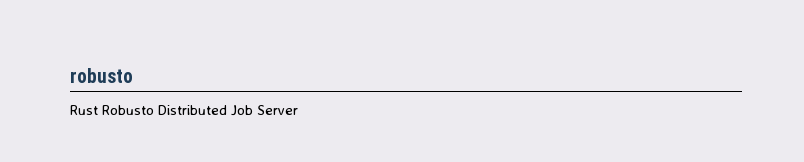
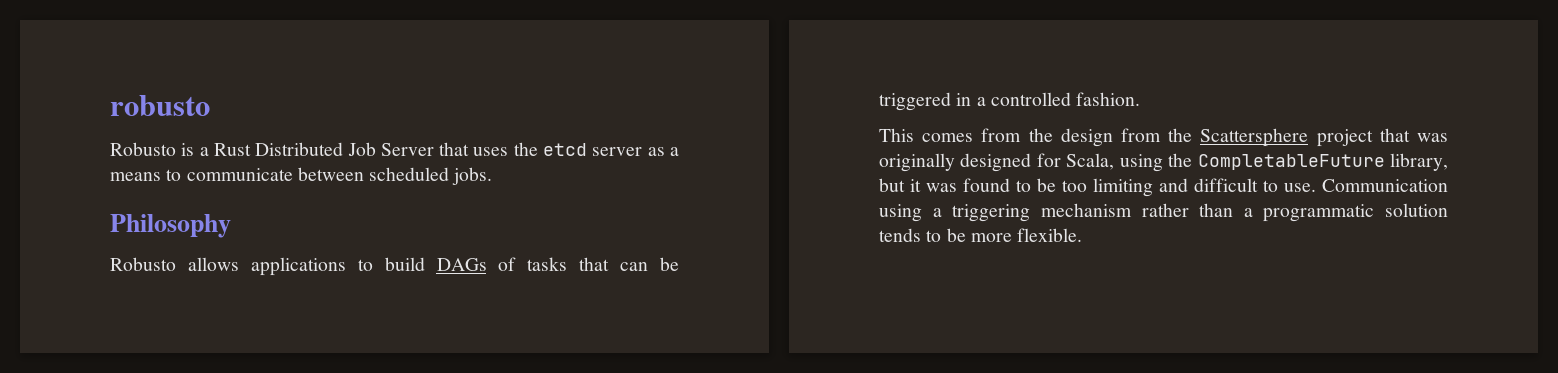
[70,105,298,116] Rust Robusto Distributed Job Server -> [110,142,679,156] [110,167,493,185] [110,214,231,238] [110,257,679,276] [879,92,1141,111] [879,128,1448,147] [879,153,1448,172] [879,178,1448,197] [879,203,1448,222] [879,228,1083,242] Robusto is a Rust Distributed Job Server that uses the etcd server as a means to communicate between scheduled jobs. // Philosophy // Robusto allows applications to build DAGs of tasks that can be triggered in a controlled fashion. // This comes from the design from the Scattersphere project that was originally designed for Scala, using the CompletableFuture library, but it was found to be too limiting and difficult to use. Communication using a triggering mechanism rather than a programmatic solution tends to be more flexible.

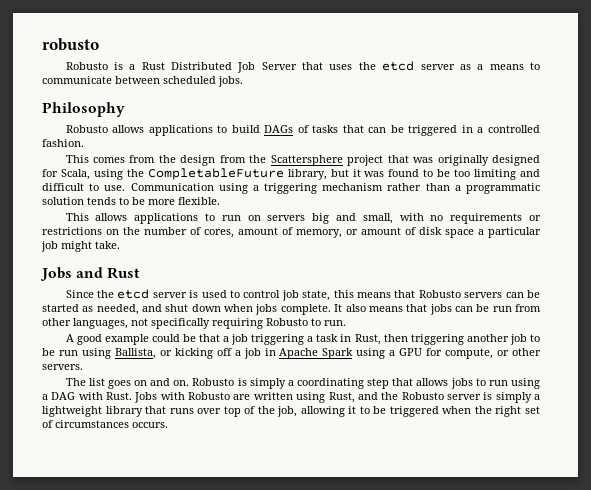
(1083, 235) none -> [65,213,542,224] [42,227,541,238] [41,241,120,252] [40,267,141,281] [65,289,540,301] [42,304,542,315] [42,318,346,329] [65,334,541,345] [42,348,542,359] [42,364,83,370] [65,378,541,389] [42,392,541,403] [42,406,540,417] [42,420,168,428] // This allows applications to run on servers big and small, with no requirements or restrictions on the number of cores, amount of memory, or amount of disk space a particular job might take. // Jobs and Rust // Since the etcd server is used to control job state, this means that Robusto servers can be started as needed, and shut down when jobs complete. It also means that jobs can be run from other languages, not specifically requiring Robusto to run. // A good example could be that a job triggering a task in Rust, then triggering another job to be run using Ballista, or kicking off a job in Apache Spark using a GPU for compute, or other servers. // The list goes on and on. Robusto is simply a coordinating step that allows jobs to run using a DAG with Rust. Jobs with Robusto are written using Rust, and the Robusto server is simply a lightweight library that runs over top of the job, allowing it to be triggered when the right set of circumstances occurs.

